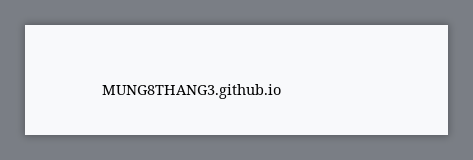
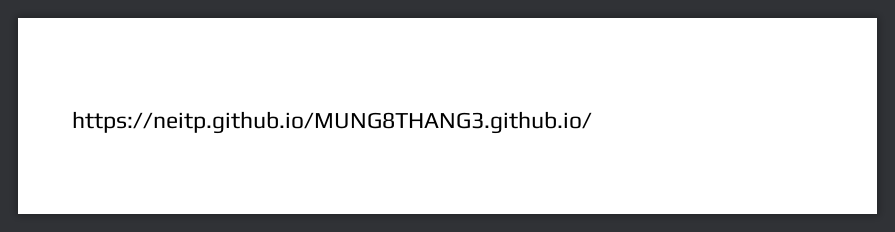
[102,84,281,99] MUNG8THANG3.github.io -> [72,111,592,134] https://neitp.github.io/MUNG8THANG3.github.io/

